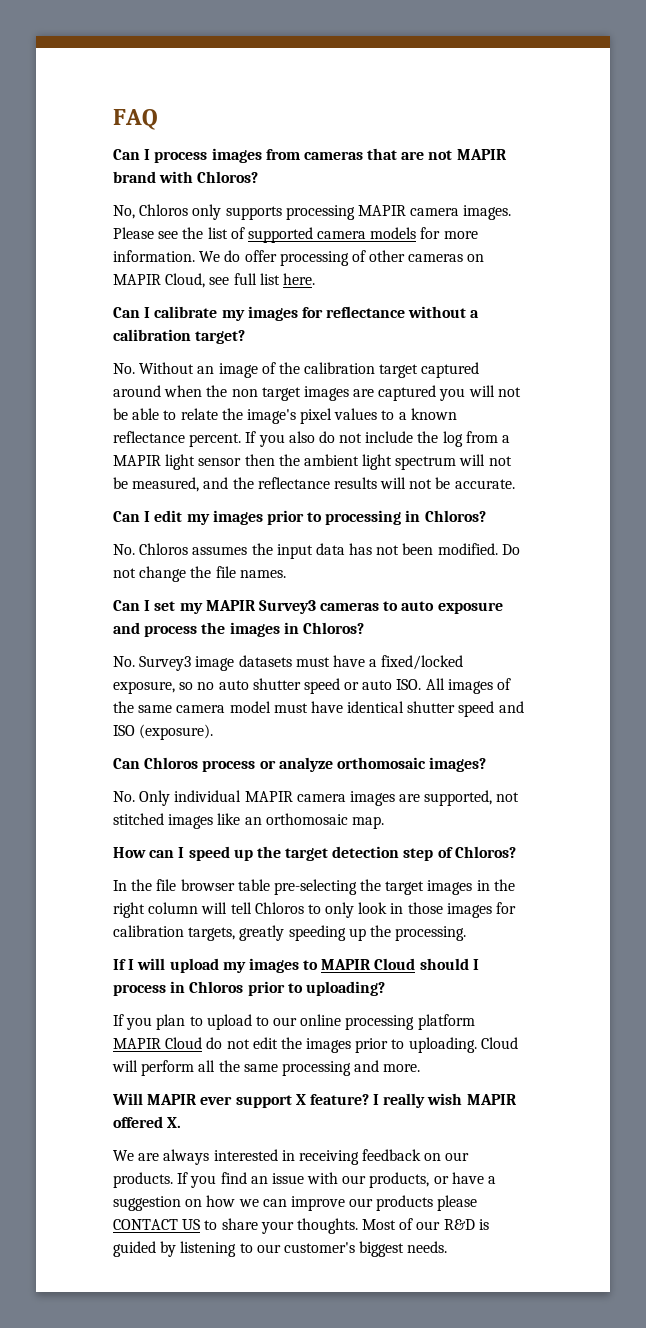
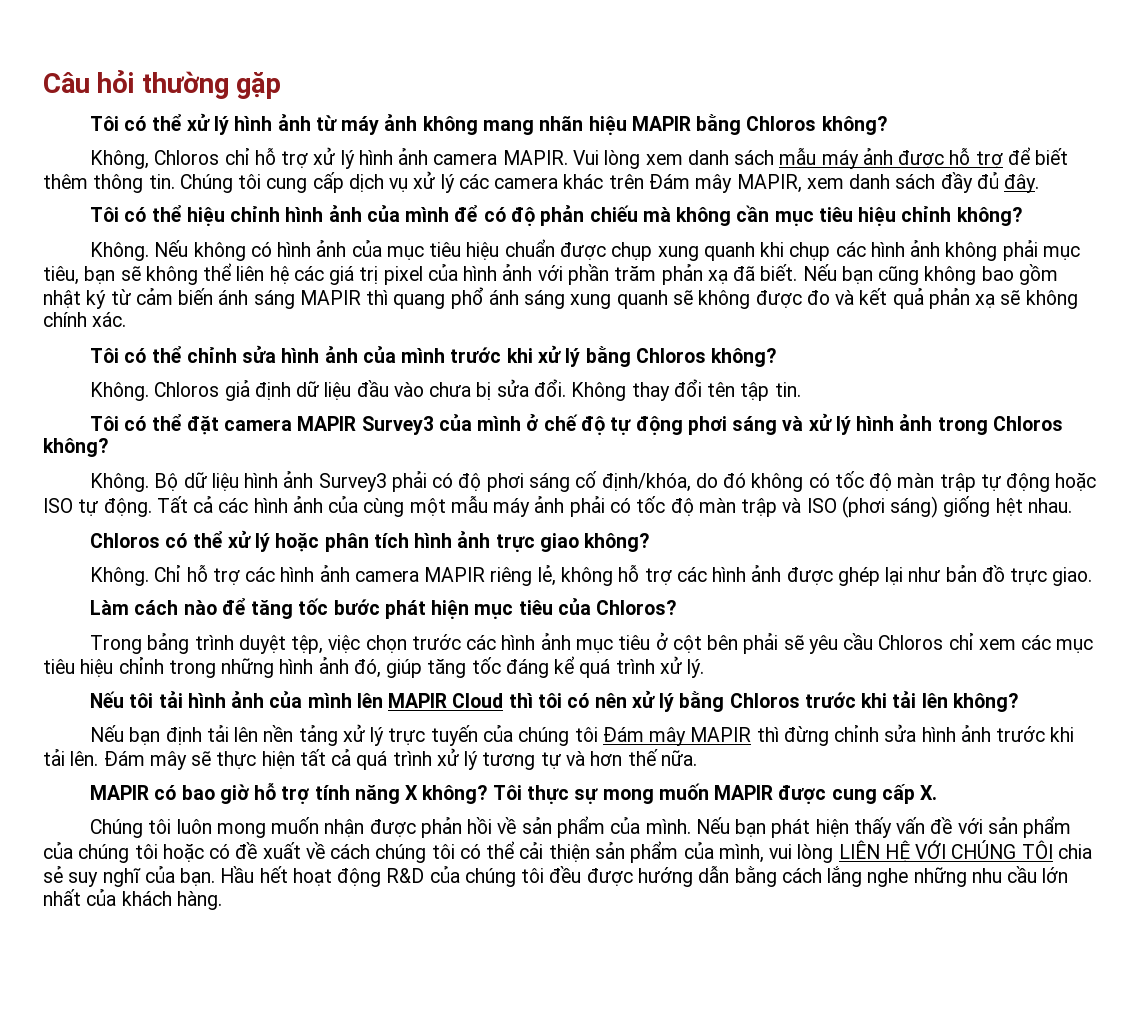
[113,109,158,130] [113,148,507,163] [113,171,259,183] [113,204,512,220] [113,227,478,243] [113,250,485,266] [113,273,315,288] [113,306,480,321] [113,329,246,344] [113,362,480,378] [113,385,521,401] [113,408,457,424] [113,431,511,447] [113,454,512,470] [113,477,515,492] [113,510,486,525] [113,543,520,559] [113,566,286,582] [113,600,503,614] [113,622,364,637] [113,655,464,671] [113,678,512,694] [113,701,524,717] [113,724,214,740] [113,757,487,772] [113,790,520,806] [113,813,384,829] [113,846,516,861] [113,879,515,895] [113,902,517,918] [113,925,467,941] [113,958,479,973] [113,981,385,996] [113,1014,475,1030] [113,1037,518,1053] [112,1060,421,1076] [112,1093,517,1108] [113,1116,182,1128] [113,1149,470,1165] [113,1172,497,1188] [113,1195,478,1211] [113,1218,489,1234] [113,1241,448,1257] FAQ // Can I process images from cameras that are not MAPIR brand with Chloros? // No, Chloros only supports processing MAPIR camera images. Please see the list of supported camera models for more information. We do offer processing of other cameras on MAPIR Cloud, see full list here. // Can I calibrate my images for reflectance without a calibration target? // No. Without an image of the calibration target captured around when the non target images are captured you will not be able to relate the image's pixel values to a known reflectance percent. If you also do not include the log from a MAPIR light sensor then the ambient light spectrum will not be measured, and the reflectance results will not be accurate. // Can I edit my images prior to processing in Chloros? // No. Chloros assumes the input data has not been modified. Do not change the file names. // Can I set my MAPIR Survey3 cameras to auto exposure and process the images in Chloros? // No. Survey3 image datasets must have a fixed/locked exposure, so no auto shutter speed or auto ISO. All images of the same camera model must have identical shutter speed and ISO (exposure). // Can Chloros process or analyze orthomosaic images? // No. Only individual MAPIR camera images are supported, not stitched images like an orthomosaic map. // How can I speed up the target detection step of Chloros? // In the file browser table pre-selecting the target images in the right column will tell Chloros to only look in those images for calibration targets, greatly speeding up the processing. // If I will upload my images to MAPIR Cloud should I process in Chloros prior to uploading? // If you plan to upload to our online processing platform MAPIR Cloud do not edit the images prior to uploading. Cloud will perform all the same processing and more. // Will MAPIR ever support X feature? I really wish MAPIR offered X. // We are always interested in receiving feedback on our products. If you find an issue with our products, or have a suggestion on how we can improve our products please CONTACT US to share your thoughts. Most of our R&D is guided by listening to our customer's biggest needs. -> [43,70,282,99] [90,113,887,135] [90,147,1069,169] [43,171,1040,193] [90,205,1022,226] [90,239,1080,261] [43,263,1058,285] [43,287,1078,309] [43,312,127,327] [90,345,777,367] [90,379,801,401] [90,413,1063,435] [43,438,108,457] [90,471,1097,492] [43,495,1072,518] [90,530,650,552] [90,564,1093,586] [90,598,677,619] [90,632,1094,654] [43,656,705,678] [90,690,1018,712] [90,724,1075,746] [43,748,697,770] [90,782,938,804] [90,816,1072,838] [43,840,1092,863] [43,865,1069,887] [43,889,222,910] Câu hỏi thường gặp // Tôi có thể xử lý hình ảnh từ máy ảnh không mang nhãn hiệu MAPIR bằng Chloros không? // Không, Chloros chỉ hỗ trợ xử lý hình ảnh camera MAPIR. Vui lòng xem danh sách mẫu máy ảnh được hỗ trợ để biết thêm thông tin. Chúng tôi cung cấp dịch vụ xử lý các camera khác trên Đám mây MAPIR, xem danh sách đầy đủ đây. // Tôi có thể hiệu chỉnh hình ảnh của mình để có độ phản chiếu mà không cần mục tiêu hiệu chỉnh không? // Không. Nếu không có hình ảnh của mục tiêu hiệu chuẩn được chụp xung quanh khi chụp các hình ảnh không phải mục tiêu, bạn sẽ không thể liên hệ các giá trị pixel của hình ảnh với phần trăm phản xạ đã biết. Nếu bạn cũng không bao gồm nhật ký từ cảm biến ánh sáng MAPIR thì quang phổ ánh sáng xung quanh sẽ không được đo và kết quả phản xạ sẽ không chính xác. // Tôi có thể chỉnh sửa hình ảnh của mình trước khi xử lý bằng Chloros không? // Không. Chloros giả định dữ liệu đầu vào chưa bị sửa đổi. Không thay đổi tên tập tin. // Tôi có thể đặt camera MAPIR Survey3 của mình ở chế độ tự động phơi sáng và xử lý hình ảnh trong Chloros không? // Không. Bộ dữ liệu hình ảnh Survey3 phải có độ phơi sáng cố định/khóa, do đó không có tốc độ màn trập tự động hoặc ISO tự động. Tất cả các hình ảnh của cùng một mẫu máy ảnh phải có tốc độ màn trập và ISO (phơi sáng) giống hệt nhau. // Chloros có thể xử lý hoặc phân tích hình ảnh trực giao không? // Không. Chỉ hỗ trợ các hình ảnh camera MAPIR riêng lẻ, không hỗ trợ các hình ảnh được ghép lại như bản đồ trực giao. // Làm cách nào để tăng tốc bước phát hiện mục tiêu của Chloros? // Trong bảng trình duyệt tệp, việc chọn trước các hình ảnh mục tiêu ở cột bên phải sẽ yêu cầu Chloros chỉ xem các mục tiêu hiệu chỉnh trong những hình ảnh đó, giúp tăng tốc đáng kể quá trình xử lý. // Nếu tôi tải hình ảnh của mình lên MAPIR Cloud thì tôi có nên xử lý bằng Chloros trước khi tải lên không? // Nếu bạn định tải lên nền tảng xử lý trực tuyến của chúng tôi Đám mây MAPIR thì đừng chỉnh sửa hình ảnh trước khi tải lên. Đám mây sẽ thực hiện tất cả quá trình xử lý tương tự và hơn thế nữa. // MAPIR có bao giờ hỗ trợ tính năng X không? Tôi thực sự mong muốn MAPIR được cung cấp X. // Chúng tôi luôn mong muốn nhận được phản hồi về sản phẩm của mình. Nếu bạn phát hiện thấy vấn đề với sản phẩm của chúng tôi hoặc có đề xuất về cách chúng tôi có thể cải thiện sản phẩm của mình, vui lòng LIÊN HỆ VỚI CHÚNG TÔI chia sẻ suy nghĩ của bạn. Hầu hết hoạt động R&D của chúng tôi đều được hướng dẫn bằng cách lắng nghe những nhu cầu lớn nhất của khách hàng.

